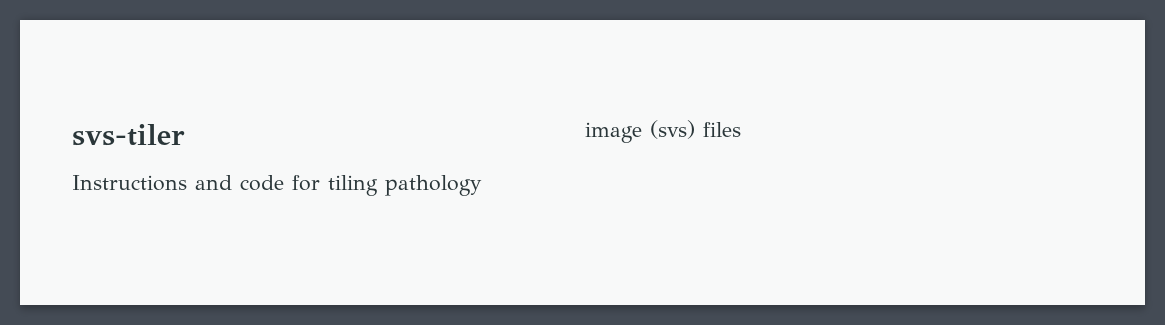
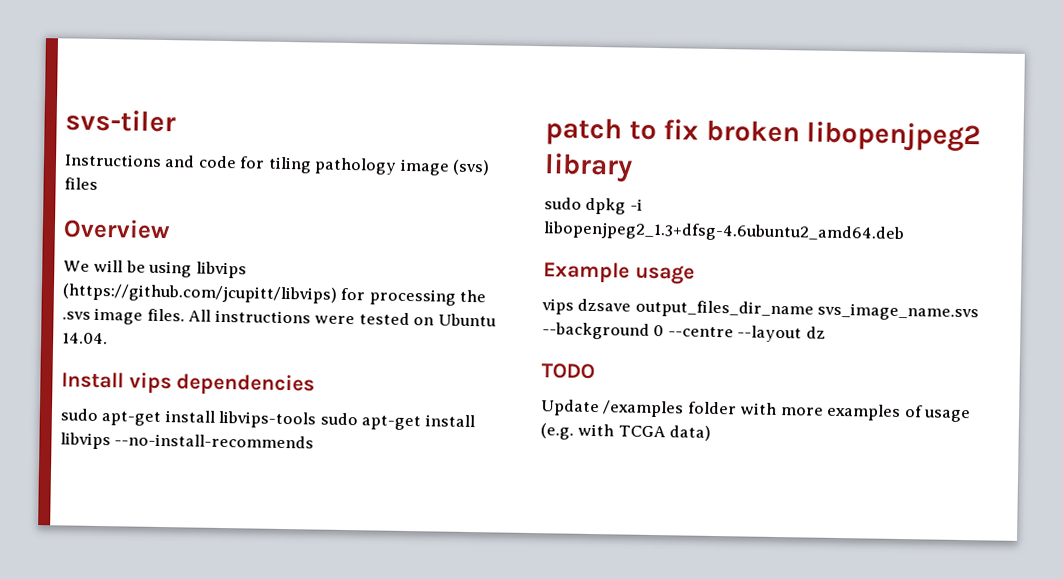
(741, 129) none -> [63,218,171,240] [63,259,247,279] [62,283,487,306] [62,307,496,327] [62,332,108,345] [61,371,316,396] [60,408,475,431] [60,432,315,450] [545,117,982,153] [544,153,633,183] [544,197,643,215] [543,221,905,244] [543,261,695,285] [541,298,980,322] [542,322,826,343] [541,363,595,380] [540,399,972,423] [540,423,712,441] // Overview // We will be using libvips (https://github.com/jcupitt/libvips) for processing the .svs image files. All instructions were tested on Ubuntu 14.04. // Install vips dependencies // sudo apt-get install libvips-tools sudo apt-get install libvips --no-install-recommends // patch to fix broken libopenjpeg2 library // sudo dpkg -i libopenjpeg2_1.3+dfsg-4.6ubuntu2_amd64.deb // Example usage // vips dzsave output_files_dir_name svs_image_name.svs --background 0 --centre --layout dz // TODO // Update /examples folder with more examples of usage (e.g. with TCGA data)

